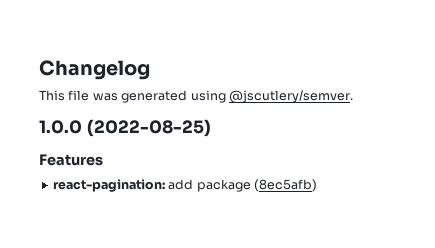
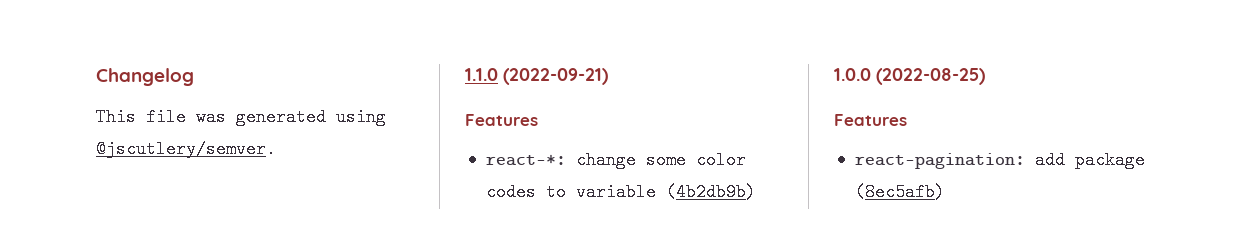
(353, 97) none -> [465,68,608,85] [465,114,538,126] [485,151,746,169] [485,183,756,201] // 1.1.0 (2022-09-21) // Features // react-*: change some color codes to variable (4b2db9b)

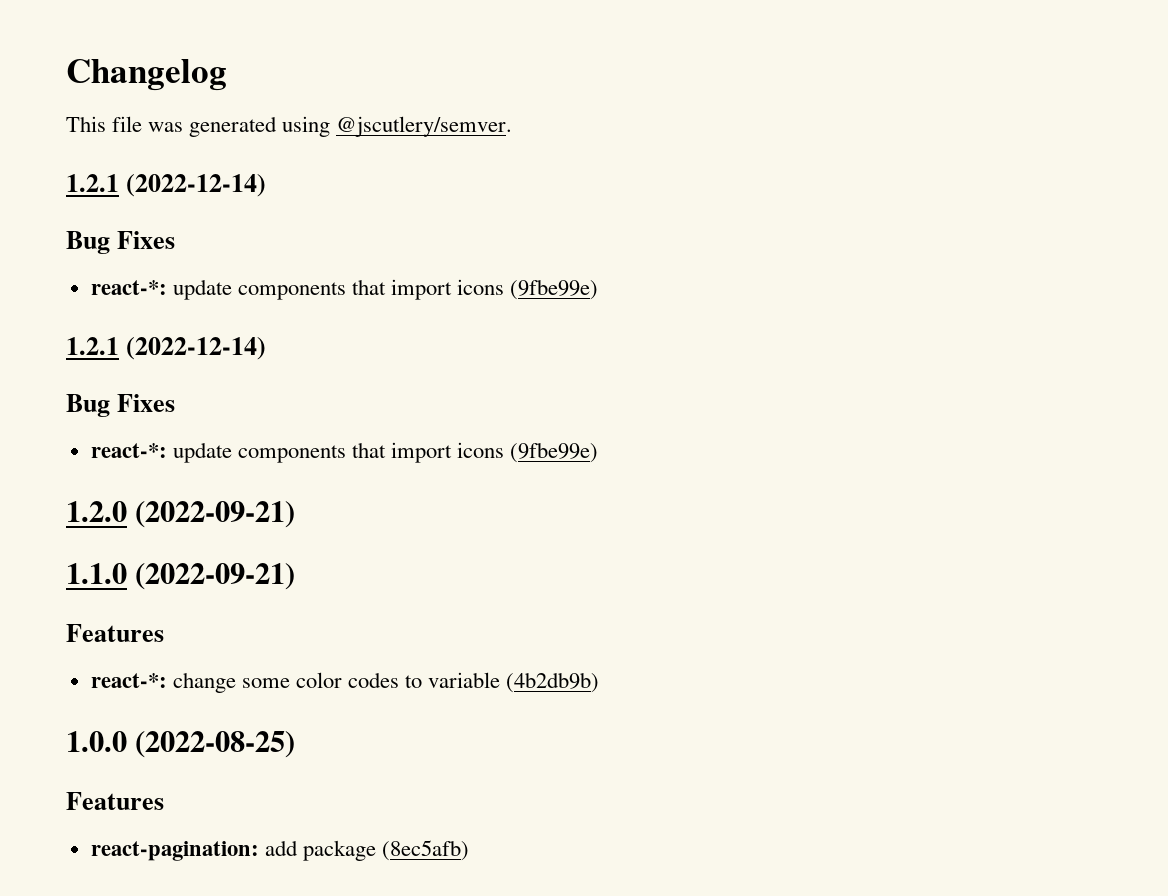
(276, 149) none -> [66,174,267,197] [66,231,176,254] [90,279,599,300] [66,337,267,360] [66,394,176,417] [90,442,599,463] [66,501,296,528] // 1.2.1 (2022-12-14) // Bug Fixes // react-*: update components that import icons (9fbe99e) // 1.2.1 (2022-12-14) // Bug Fixes // react-*: update components that import icons (9fbe99e) // 1.2.0 (2022-09-21)

